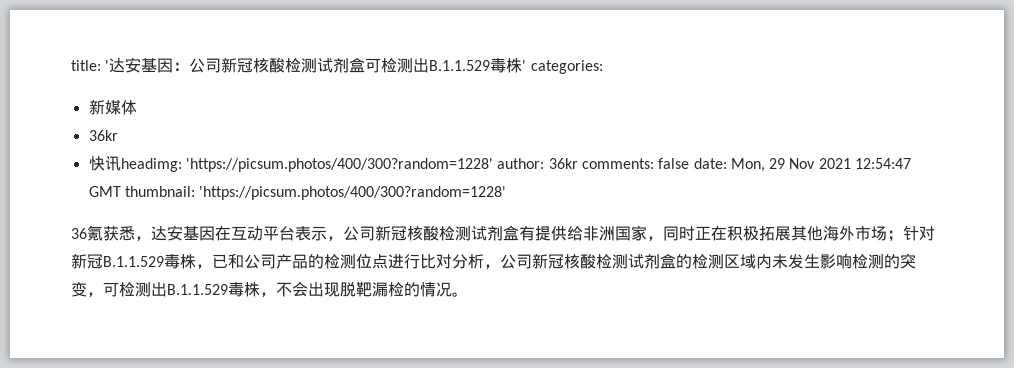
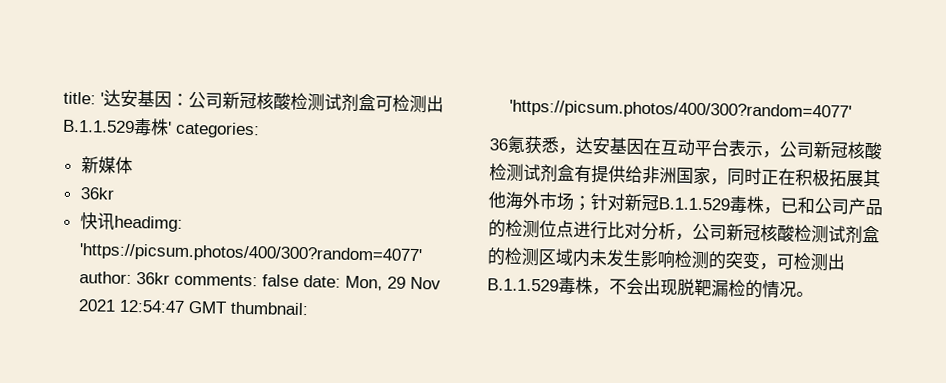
[185,158,493,172] 'https://picsum.photos/400/300?random=1228' -> [78,243,422,265] 'https://picsum.photos/400/300?random=4077'
[199,186,507,200] 'https://picsum.photos/400/300?random=1228' -> [508,99,852,121] 'https://picsum.photos/400/300?random=4077'

